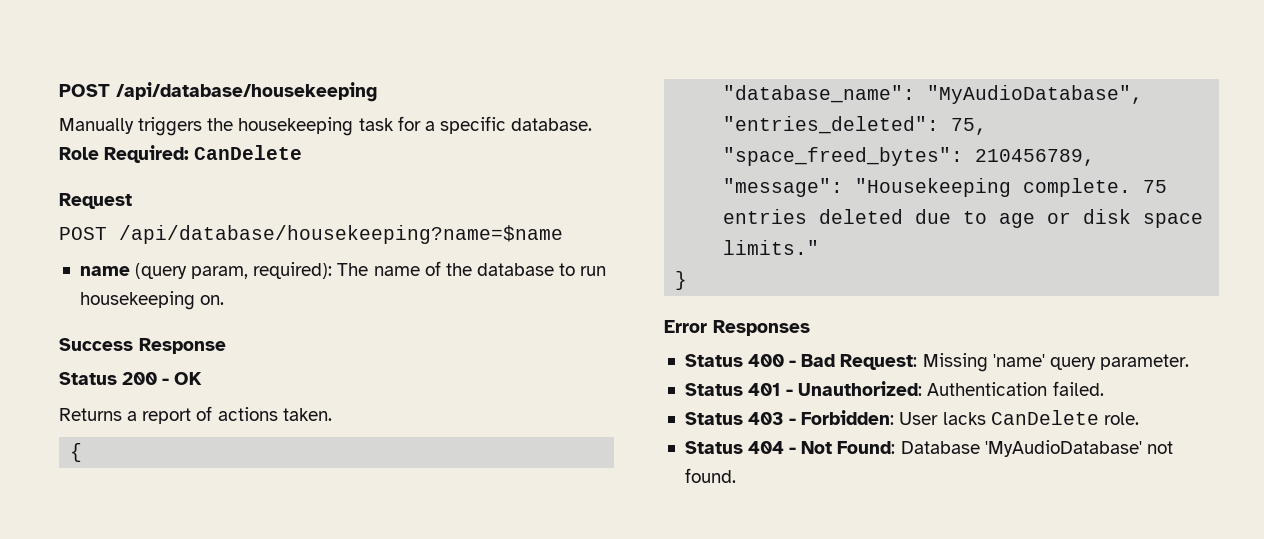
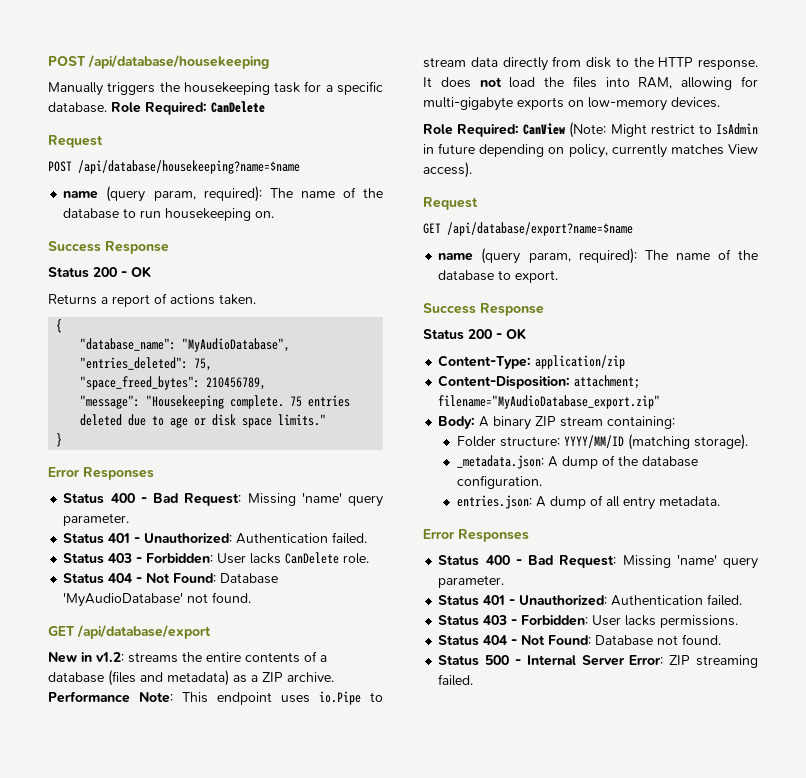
(736, 475) none -> [48,625,211,639] [48,651,327,663] [48,670,334,686] [48,691,383,705] [423,56,758,71] [423,76,758,90] [423,97,720,111] [423,122,758,138] [423,143,758,158] [423,162,472,178] [423,197,478,210] [423,222,633,236] [438,248,758,264] [438,270,559,283] [423,303,544,316] [423,328,526,340] [438,355,626,369] [438,375,641,389] [438,395,661,409] [438,416,676,430] [456,434,748,450] [456,455,698,469] [456,475,542,489] [456,495,720,510] [423,529,529,542] [438,555,758,569] [438,575,505,588] [438,594,743,606] [438,615,739,628] [438,634,722,646] [438,655,758,668] [438,674,474,686] // GET /api/database/export // New in v1.2: streams the entire contents of a database (files and metadata) as a ZIP archive. Performance Note: This endpoint uses io.Pipe to stream data directly from disk to the HTTP response. It does not load the files into RAM, allowing for multi-gigabyte exports on low-memory devices. // Role Required: CanView (Note: Might restrict to IsAdmin in future depending on policy, currently matches View access). // Request // GET /api/database/export?name=$name // name (query param, required): The name of the database to export. // Success Response // Status 200 - OK // Content-Type: application/zip // Content-Disposition: attachment; filename="MyAudioDatabase_export.zip" // Body: A binary ZIP stream containing: // Folder structure: YYYY/MM/ID (matching storage). // _metadata.json: A dump of the database configuration. // entries.json: A dump of all entry metadata. // Error Responses // Status 400 - Bad Request: Missing 'name' query parameter. // Status 401 - Unauthorized: Authentication failed. // Status 403 - Forbidden: User lacks permissions. // Status 404 - Not Found: Database not found. // Status 500 - Internal Server Error: ZIP streaming failed.

